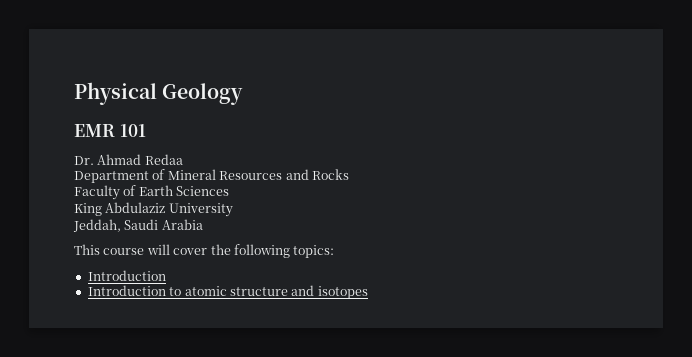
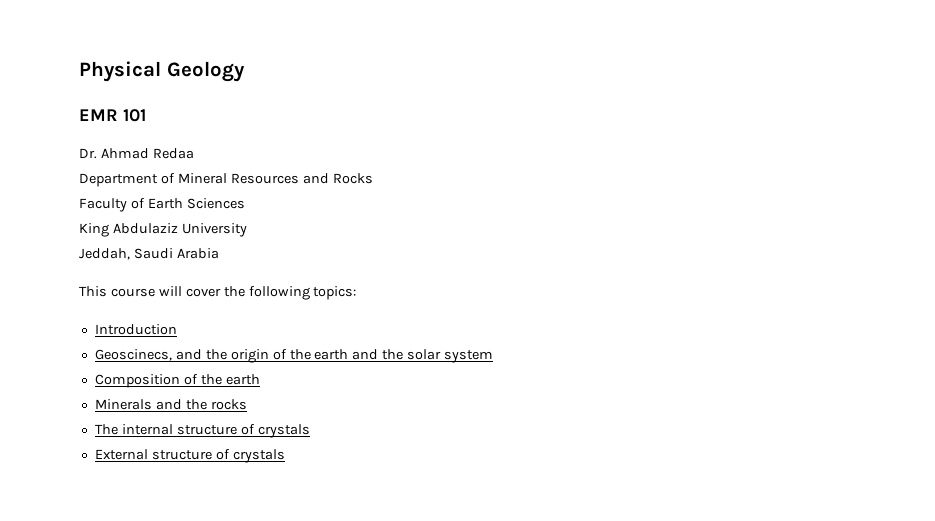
[87,285,368,299] Introduction to atomic structure and isotopes -> [94,349,494,363] [94,374,260,388] [94,399,247,410] [94,424,310,438] [94,449,285,463] Geoscinecs, and the origin of the earth and the solar system // Composition of the earth // Minerals and the rocks // The internal structure of crystals // External structure of crystals

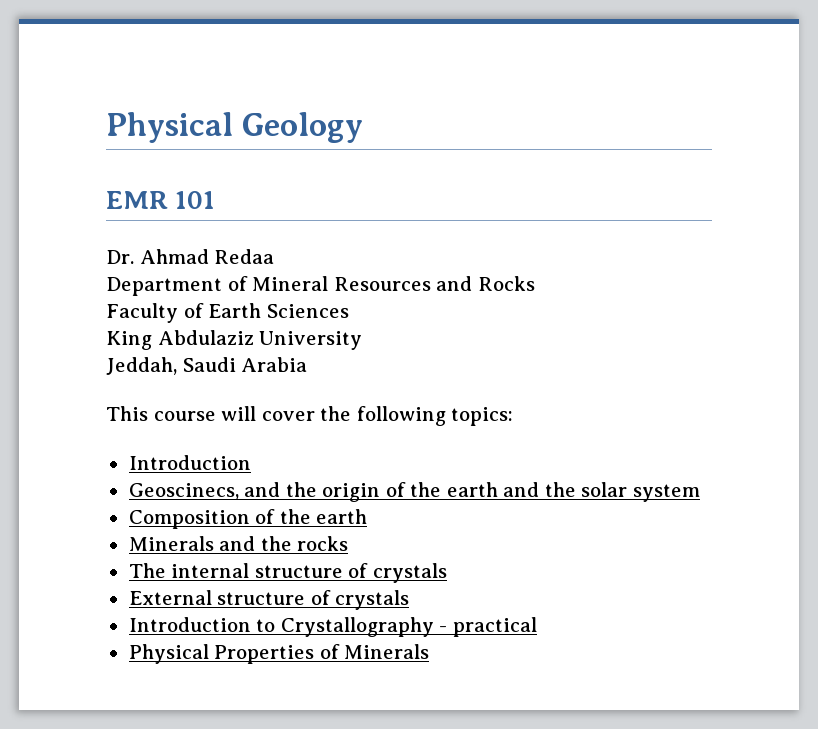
(285, 456) none -> [128,617,537,637] [128,644,430,664] // Introduction to Crystallography - practical // Physical Properties of Minerals

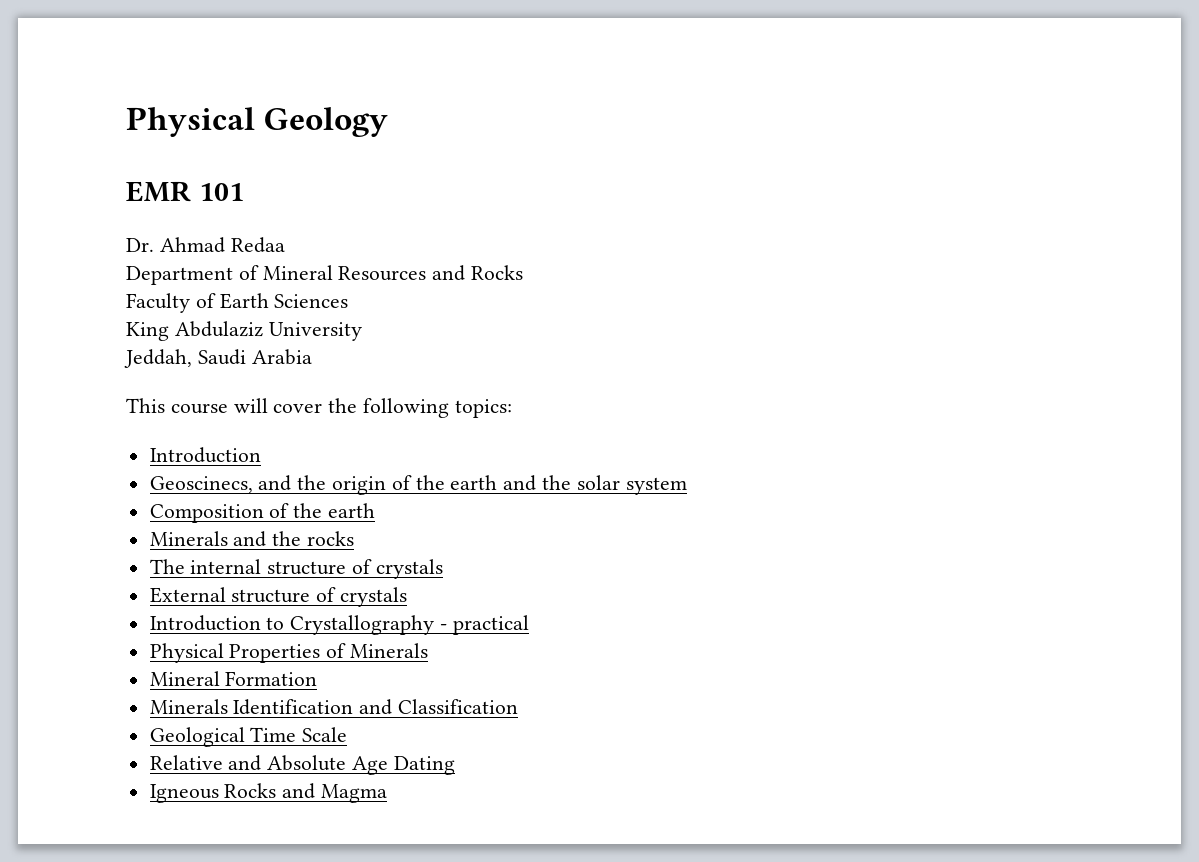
(430, 651) none -> [149,671,318,686] [149,699,519,715] [149,727,348,747] [149,755,455,775] [149,783,388,803] // Mineral Formation // Minerals Identification and Classification // Geological Time Scale // Relative and Absolute Age Dating // Igneous Rocks and Magma

